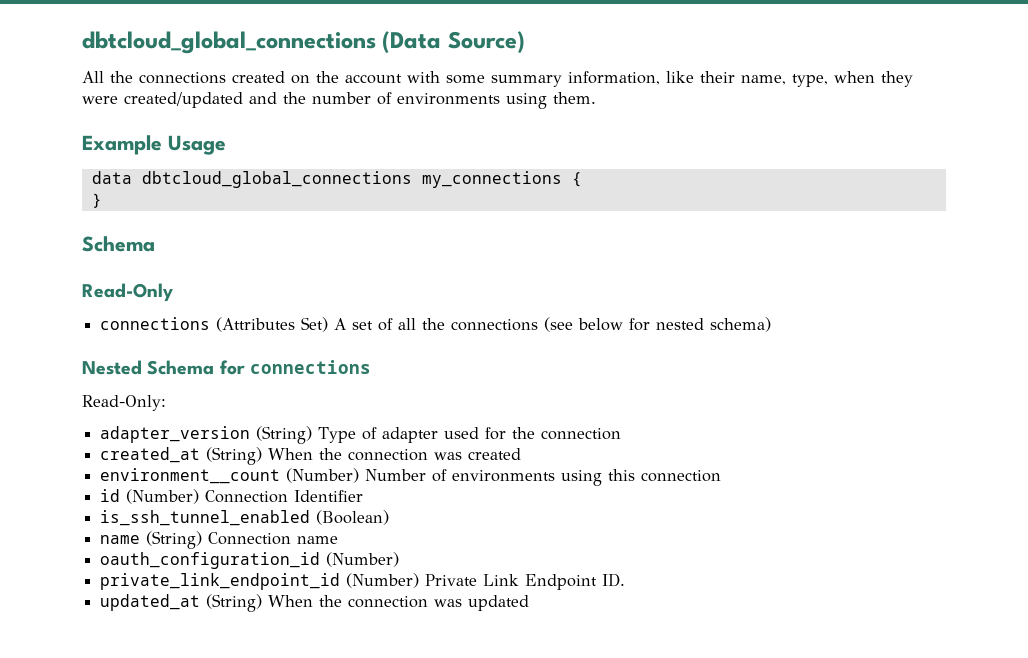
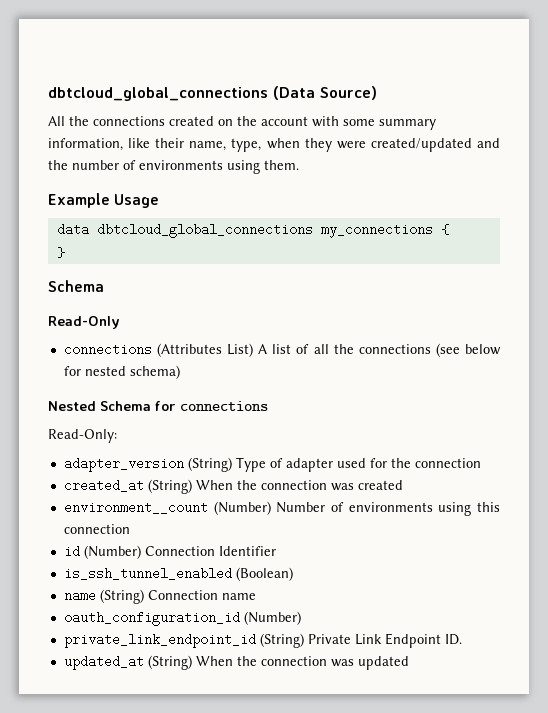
[301,317,374,332] Set) A set -> [227,343,292,357] List) A list
[346,573,420,588] (Number) -> [259,633,304,648] (String)

